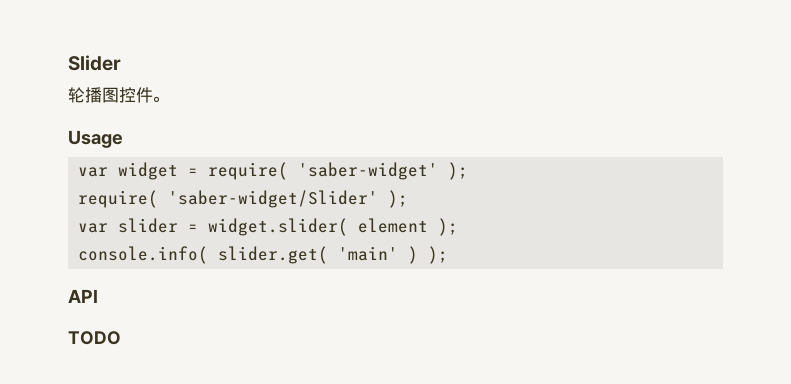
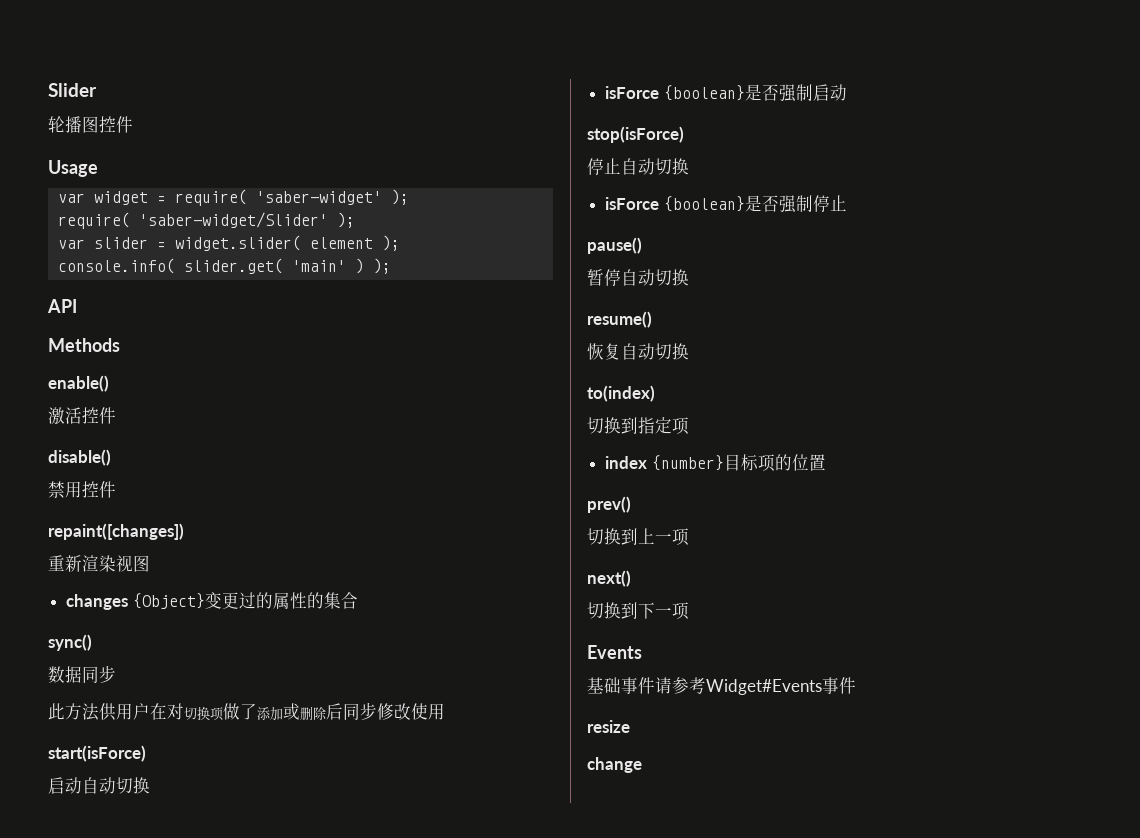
[153,96,169,102] 。 -> (133, 124) none
[68,331,121,345] TODO -> [48,338,120,352] [48,375,109,392] [48,407,116,425] [48,449,111,466] [48,481,116,499] [48,523,184,540] [48,555,150,572] [66,592,358,610] [48,634,92,651] [48,665,116,683] [48,702,445,721] [48,745,146,762] [48,777,150,794] [605,84,847,102] [587,126,684,143] [587,158,689,175] [605,195,847,213] [587,237,642,254] [587,269,689,286] [587,311,652,328] [587,343,689,360] [587,385,655,402] [587,417,689,435] [605,454,826,472] [587,496,631,513] [587,528,689,546] [587,570,631,587] [587,602,689,620] [587,645,642,659] [587,677,856,695] [587,720,630,733] [587,757,642,773] Methods // enable() // 激活控件 // disable() // 禁用控件 // repaint([changes]) // 重新渲染视图 // changes {Object}变更过的属性的集合 // sync() // 数据同步 // 此方法供用户在对切换项做了添加或删除后同步修改使用 // start(isForce) // 启动自动切换 // isForce {boolean}是否强制启动 // stop(isForce) // 停止自动切换 // isForce {boolean}是否强制停止 // pause() // 暂停自动切换 // resume() // 恢复自动切换 // to(index) // 切换到指定项 // index {number}目标项的位置 // prev() // 切换到上一项 // next() // 切换到下一项 // Events // 基础事件请参考Widget#Events事件 // resize // change

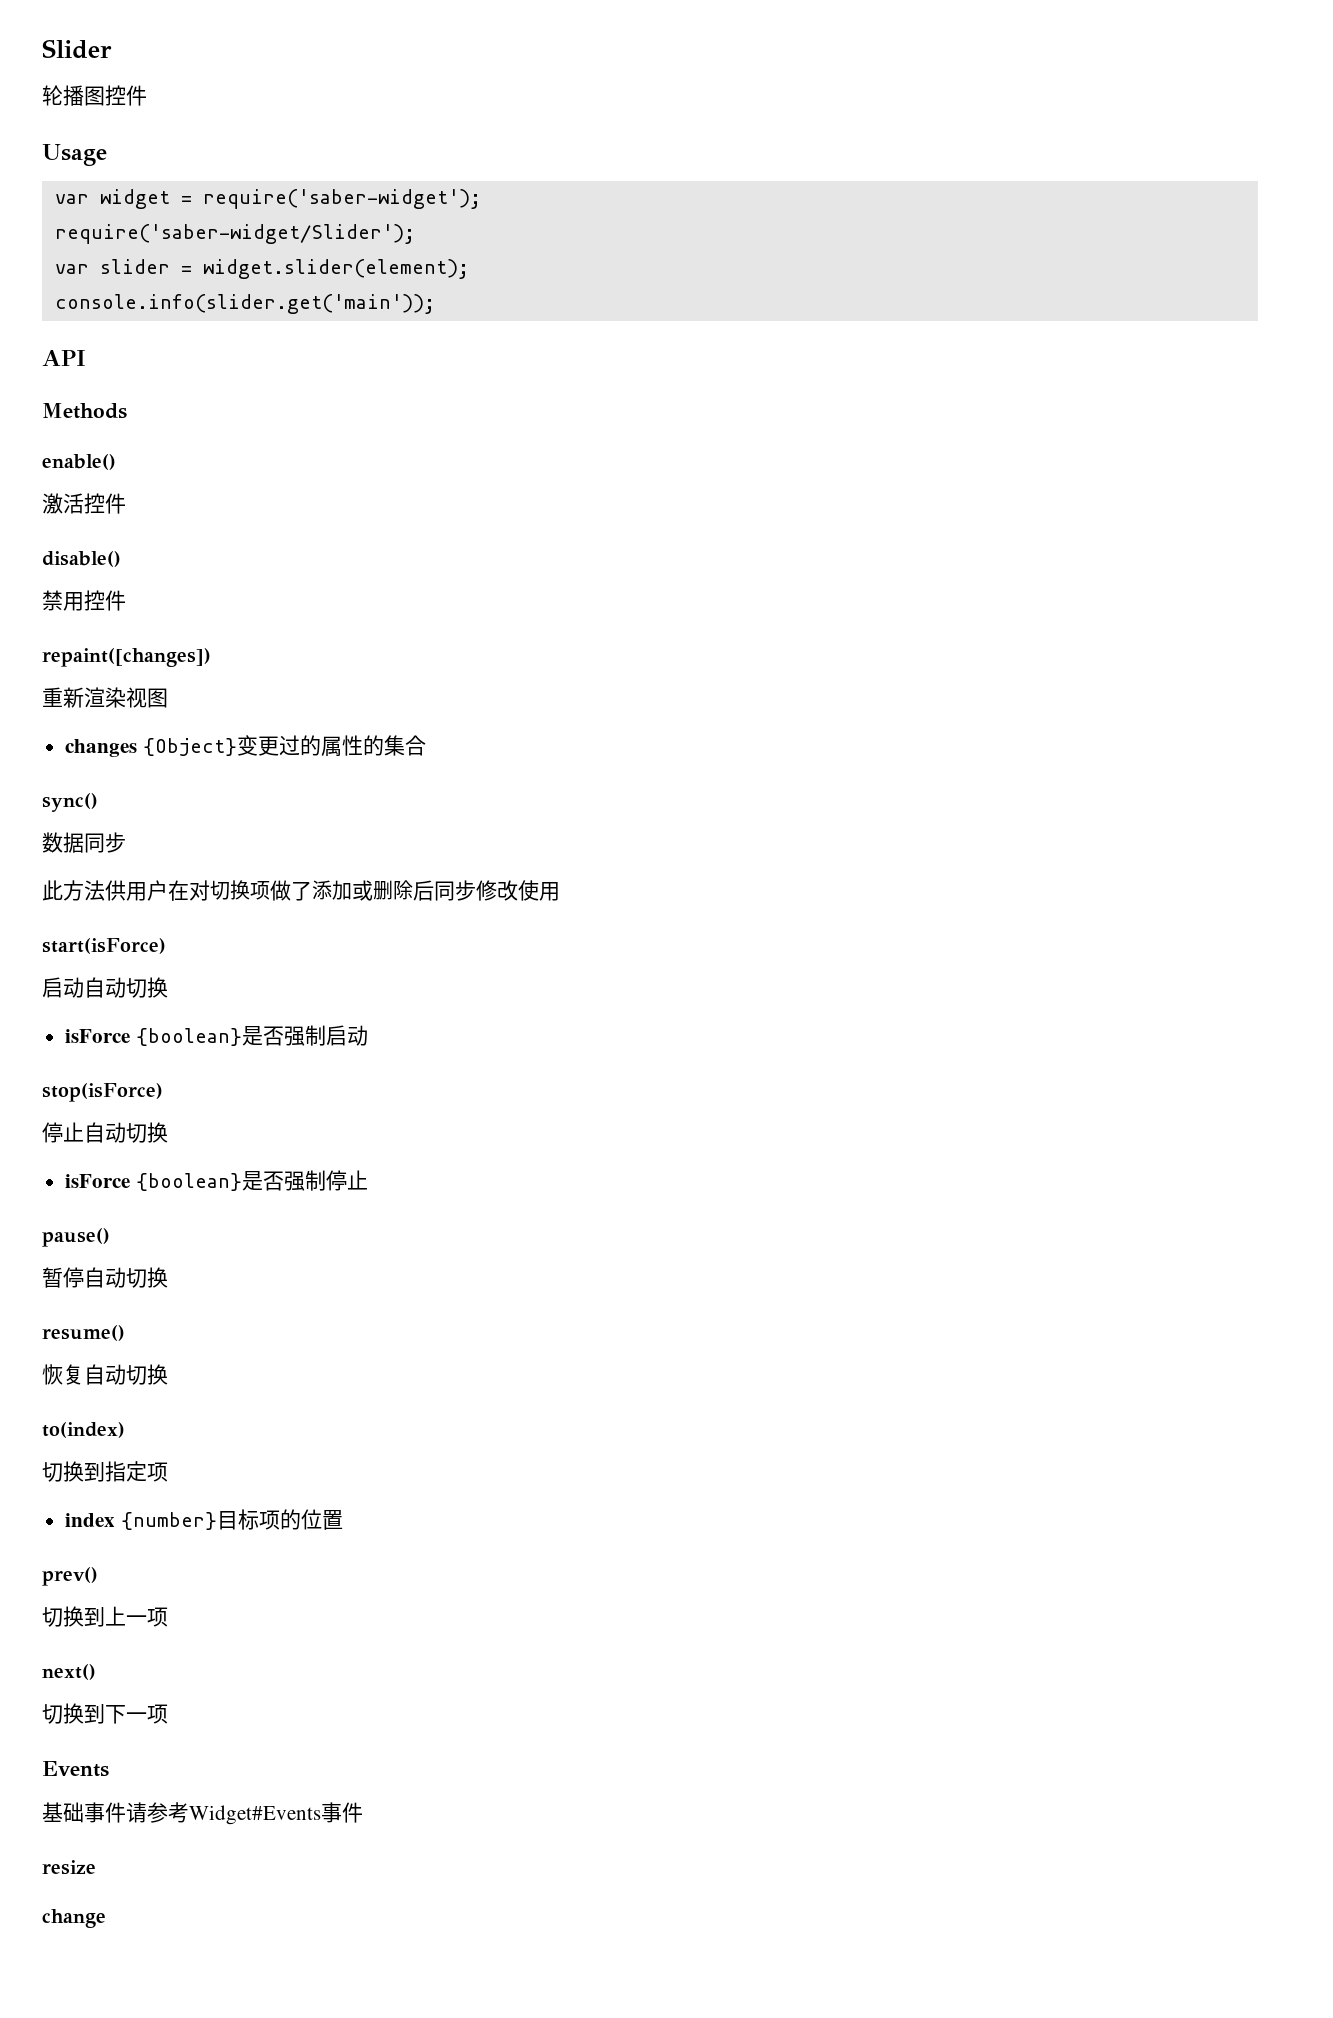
[174,189,409,206] [57,212,355,229] [57,235,400,251] [57,258,391,274] require( 'saber-widget' ); // require( 'saber-widget/Slider' ); // var slider = widget.slider( element ); // console.info( slider.get( 'main' ) ); -> [202,189,481,209] [54,224,415,244] [54,259,469,279] [54,294,435,314] require('saber-widget'); // require('saber-widget/Slider'); // var slider = widget.slider(element); // console.info(slider.get('main'));

